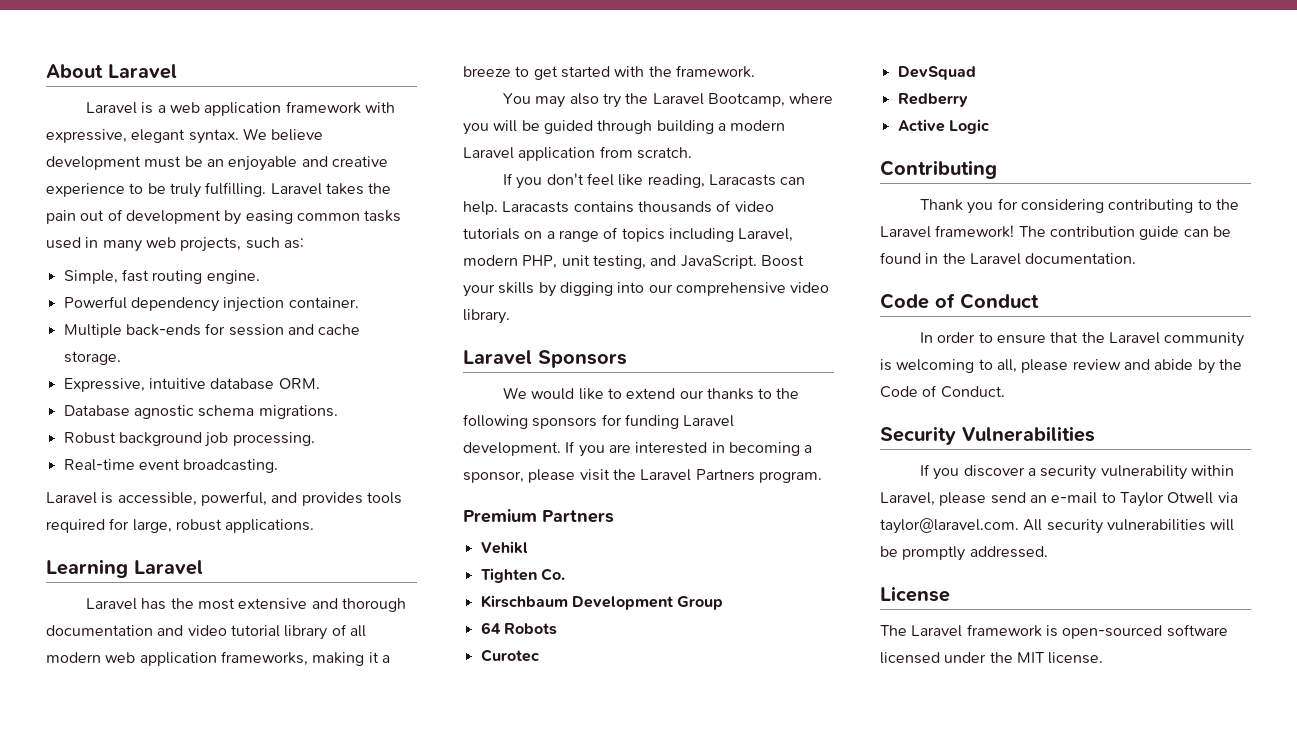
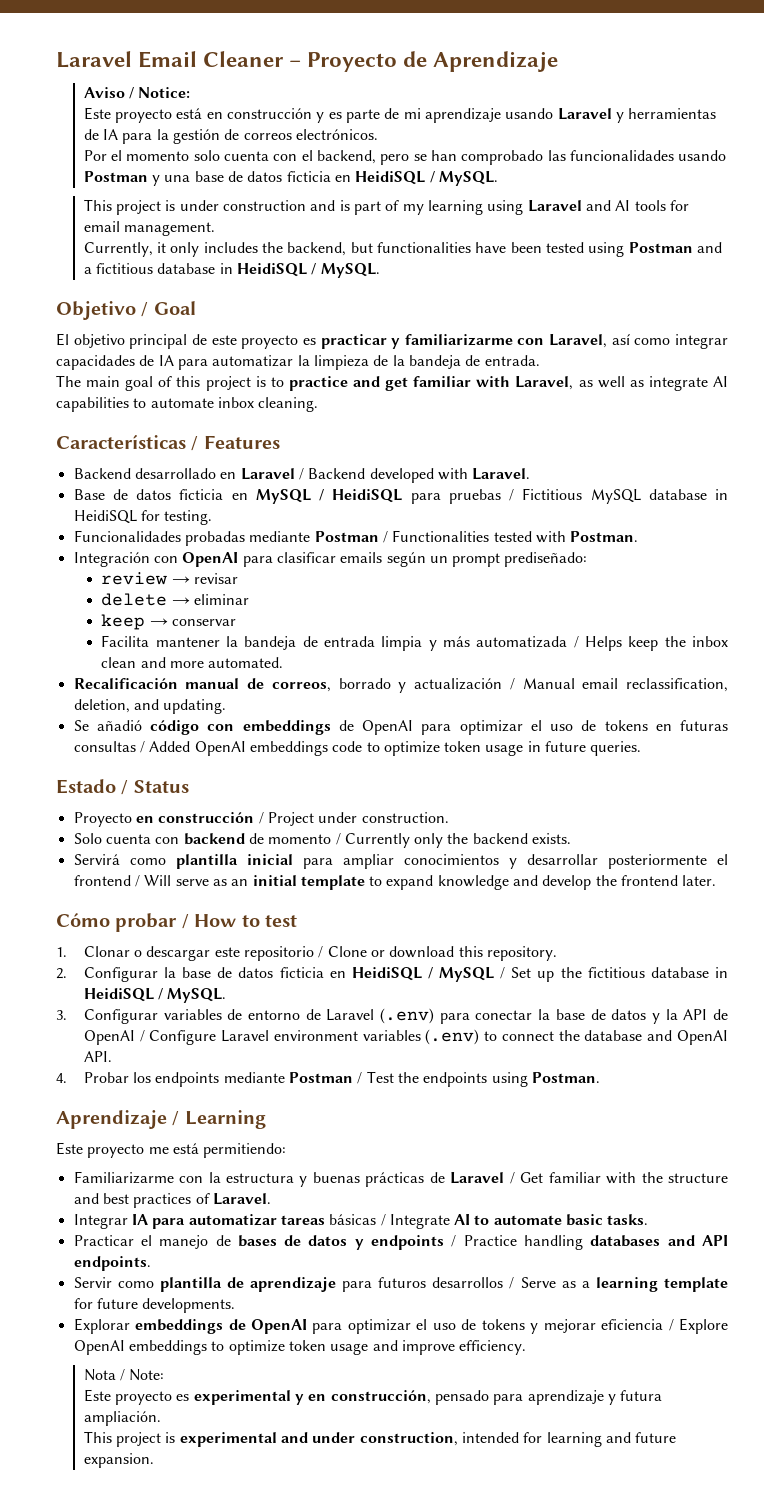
[46,64,177,79] [85,101,395,116] [46,128,324,144] [46,156,388,171] [46,182,392,198] [46,209,402,225] [46,237,304,252] [63,269,260,284] [63,296,359,312] [63,323,361,338] [63,351,121,365] [63,378,320,392] [63,405,338,419] [63,432,315,447] [63,459,279,473] [46,491,402,506] [46,518,315,533] [46,559,203,578] [85,598,406,612] [46,624,366,640] [46,651,390,666] [463,65,755,80] [502,93,834,108] [463,120,786,135] [463,146,692,161] [502,173,806,189] [463,200,774,215] [463,227,794,242] [463,255,804,269] [463,282,830,297] [463,309,510,324] [463,350,627,368] [502,387,800,400] [463,414,735,429] [463,441,813,457] [463,469,822,483] [463,509,614,523] [480,541,528,554] [480,568,565,583] [480,595,724,610] [480,622,557,635] [480,649,540,662] [897,66,976,80] [897,93,968,107] [897,119,990,134] [880,160,997,179] [919,198,1239,214] [880,225,1231,240] [880,252,1137,265] [880,293,1039,309] [919,332,1245,347] [880,359,1242,374] [880,385,1005,398] [880,426,1095,445] [919,464,1234,480] [880,492,1238,507] [880,518,1235,534] [880,546,1048,561] [880,586,950,602] [880,624,1228,639] [880,652,1104,664] About Laravel // Laravel is a web application framework with expressive, elegant syntax. We believe development must be an enjoyable and creative experience to be truly fulfilling. Laravel takes the pain out of development by easing common tasks used in many web projects, such as: // Simple, fast routing engine. // Powerful dependency injection container. // Multiple back-ends for session and cache storage. // Expressive, intuitive database ORM. // Database agnostic schema migrations. // Robust background job processing. // Real-time event broadcasting. // Laravel is accessible, powerful, and provides tools required for large, robust applications. // Learning Laravel // Laravel has the most extensive and thorough documentation and video tutorial library of all modern web application frameworks, making it a breeze to get started with the framework. // You may also try the Laravel Bootcamp, where you will be guided through building a modern Laravel application from scratch. // If you don't feel like reading, Laracasts can help. Laracasts contains thousands of video tutorials on a range of topics including Laravel, modern PHP, unit testing, and JavaScript. Boost your skills by digging into our comprehensive video library. // Laravel Sponsors // We would like to extend our thanks to the following sponsors for funding Laravel development. If you are interested in becoming a sponsor, please visit the Laravel Partners program. // Premium Partners // Vehikl // Tighten Co. // Kirschbaum Development Group // 64 Robots // Curotec // DevSquad // Redberry // Active Logic // Contributing // Thank you for considering contributing to the Laravel framework! The contribution guide can be found in the Laravel documentation. // Code of Conduct // In order to ensure that the Laravel community is welcoming to all, please review and abide by the Code of Conduct. // Security Vulnerabilities // If you discover a security vulnerability within Laravel, please send an e-mail to Taylor Otwell via taylor@laravel.com. All security vulnerabilities will be promptly addressed. // License // The Laravel framework is open-sourced software licensed under the MIT license. -> [56,51,559,72] [83,87,191,99] [83,107,717,123] [83,129,379,144] [83,150,727,165] [83,171,499,186] [83,199,689,215] [83,221,216,236] [83,242,722,257] [83,263,380,278] [56,301,196,320] [56,333,728,349] [56,355,540,370] [56,375,728,391] [56,397,319,412] [56,435,280,451] [73,468,531,483] [73,488,728,504] [73,510,213,525] [73,530,639,546] [73,552,588,567] [101,572,239,585] [101,593,250,606] [101,614,237,630] [101,635,728,651] [101,657,284,668] [73,678,728,693] [73,699,227,714] [73,720,728,735] [73,741,642,756] [56,779,189,795] [73,812,449,827] [73,833,572,848] [73,854,728,869] [73,875,717,890] [56,913,297,932] [56,946,558,961] [56,967,728,982] [83,988,227,1003] [56,1008,728,1024] [83,1029,728,1045] [83,1051,112,1062] [56,1071,601,1087] [56,1110,266,1129] [56,1142,287,1158] [73,1171,728,1187] [73,1193,271,1208] [73,1214,649,1229] [73,1235,728,1250] [73,1256,151,1271] [73,1277,729,1292] [73,1298,236,1313] [73,1318,728,1334] [73,1340,527,1355] [83,1369,165,1381] [83,1389,663,1405] [83,1411,161,1426] [83,1431,677,1447] [83,1453,154,1468] Laravel Email Cleaner – Proyecto de Aprendizaje // Aviso / Notice: // Este proyecto está en construcción y es parte de mi aprendizaje usando Laravel y herramientas de IA para la gestión de correos electrónicos. // Por el momento solo cuenta con el backend, pero se han comprobado las funcionalidades usando Postman y una base de datos ficticia en HeidiSQL / MySQL. // This project is under construction and is part of my learning using Laravel and AI tools for email management. // Currently, it only includes the backend, but functionalities have been tested using Postman and a fictitious database in HeidiSQL / MySQL. // Objetivo / Goal // El objetivo principal de este proyecto es practicar y familiarizarme con Laravel, así como integrar capacidades de IA para automatizar la limpieza de la bandeja de entrada. // The main goal of this project is to practice and get familiar with Laravel, as well as integrate AI capabilities to automate inbox cleaning. // Características / Features // Backend desarrollado en Laravel / Backend developed with Laravel. // Base de datos ficticia en MySQL / HeidiSQL para pruebas / Fictitious MySQL database in HeidiSQL for testing. // Funcionalidades probadas mediante Postman / Functionalities tested with Postman. // Integración con OpenAI para clasificar emails según un prompt prediseñado: // review → revisar // delete → eliminar // keep → conservar // Facilita mantener la bandeja de entrada limpia y más automatizada / Helps keep the inbox clean and more automated. // Recalificación manual de correos, borrado y actualización / Manual email reclassification, deletion, and updating. // Se añadió código con embeddings de OpenAI para optimizar el uso de tokens en futuras consultas / Added OpenAI embeddings code to optimize token usage in future queries. // Estado / Status // Proyecto en construcción / Project under construction. // Solo cuenta con backend de momento / Currently only the backend exists. // Servirá como plantilla inicial para ampliar conocimientos y desarrollar posteriormente el frontend / Will serve as an initial template to expand knowledge and develop the frontend later. // Cómo probar / How to test // 1. Clonar o descargar este repositorio / Clone or download this repository. // 2. Configurar la base de datos ficticia en HeidiSQL / MySQL / Set up the fictitious database in HeidiSQL / MySQL. // 3. Configurar variables de entorno de Laravel (.env) para conectar la base de datos y la API de OpenAI / Configure Laravel environment variables (.env) to connect the database and OpenAI API. // 4. Probar los endpoints mediante Postman / Test the endpoints using Postman. // Aprendizaje / Learning // Este proyecto me está permitiendo: // Familiarizarme con la estructura y buenas prácticas de Laravel / Get familiar with the structure and best practices of Laravel. // Integrar IA para automatizar tareas básicas / Integrate AI to automate basic tasks. // Practicar el manejo de bases de datos y endpoints / Practice handling databases and API endpoints. // Servir como plantilla de aprendizaje para futuros desarrollos / Serve as a learning template for future developments. // Explorar embeddings de OpenAI para optimizar el uso de tokens y mejorar eficiencia / Explore OpenAI embeddings to optimize token usage and improve efficiency. // Nota / Note: // Este proyecto es experimental y en construcción, pensado para aprendizaje y futura ampliación. // This project is experimental and under construction, intended for learning and future expansion.

